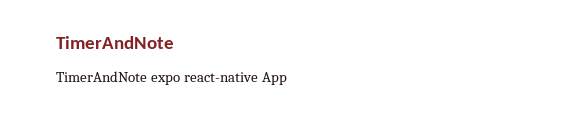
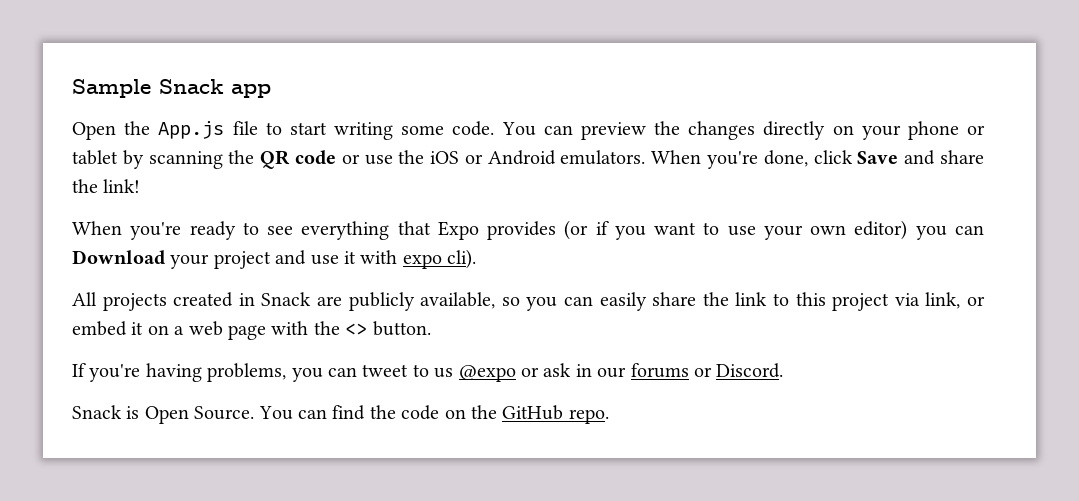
[56,36,174,49] [56,71,287,85] TimerAndNote // TimerAndNote expo react-native App -> [72,79,271,98] [72,121,985,140] [72,150,984,169] [72,179,141,193] [72,220,985,240] [72,249,477,269] [72,292,986,311] [72,321,431,340] [72,363,784,382] [72,405,609,424] Sample Snack app // Open the App.js file to start writing some code. You can preview the changes directly on your phone or tablet by scanning the QR code or use the iOS or Android emulators. When you're done, click Save and share the link! // When you're ready to see everything that Expo provides (or if you want to use your own editor) you can Download your project and use it with expo cli). // All projects created in Snack are publicly available, so you can easily share the link to this project via link, or embed it on a web page with the <> button. // If you're having problems, you can tweet to us @expo or ask in our forums or Discord. // Snack is Open Source. You can find the code on the GitHub repo.

